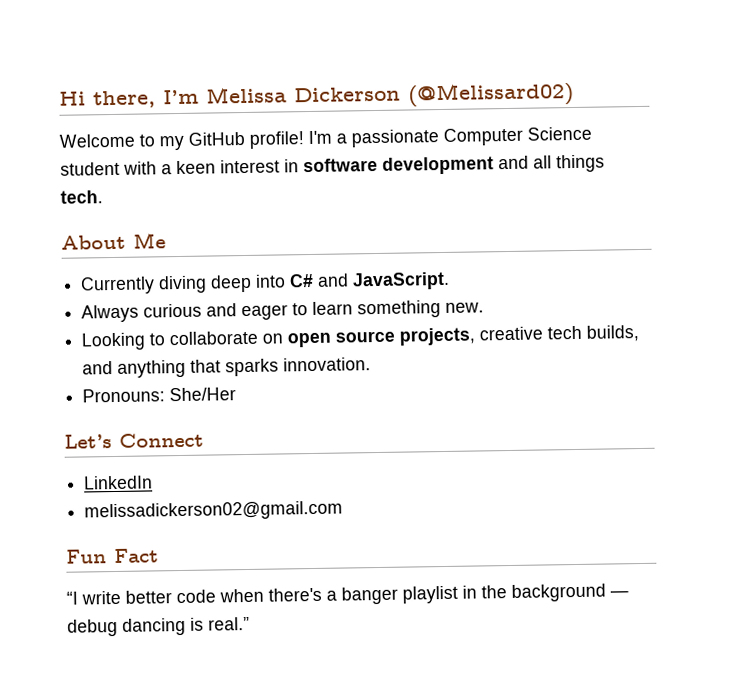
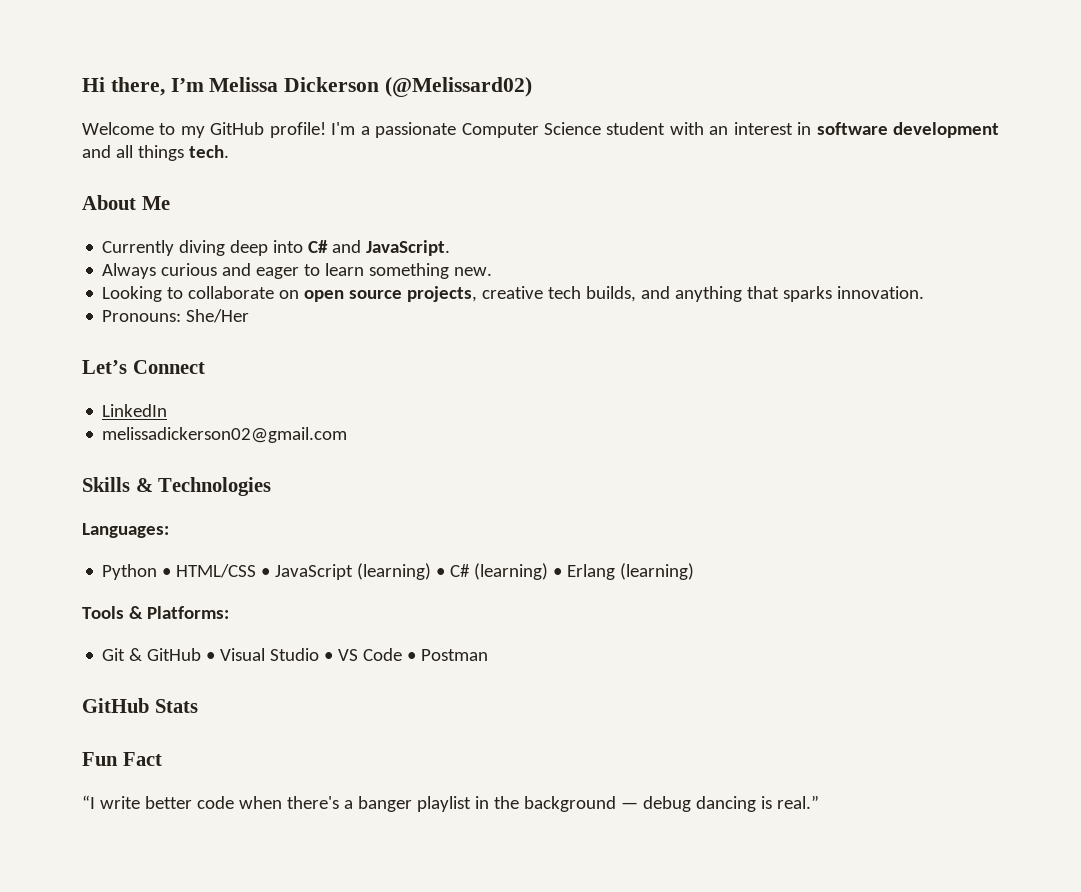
[161,160,216,175] a keen -> [709,126,729,135] an
(344, 511) none -> [82,477,272,496] [82,523,169,538] [102,563,695,580] [82,606,229,619] [102,648,489,661] [82,698,198,713] // Skills & Technologies // Languages: // Python • HTML/CSS • JavaScript (learning) • C# (learning) • Erlang (learning) // Tools & Platforms: // Git & GitHub • Visual Studio • VS Code • Postman // GitHub Stats

